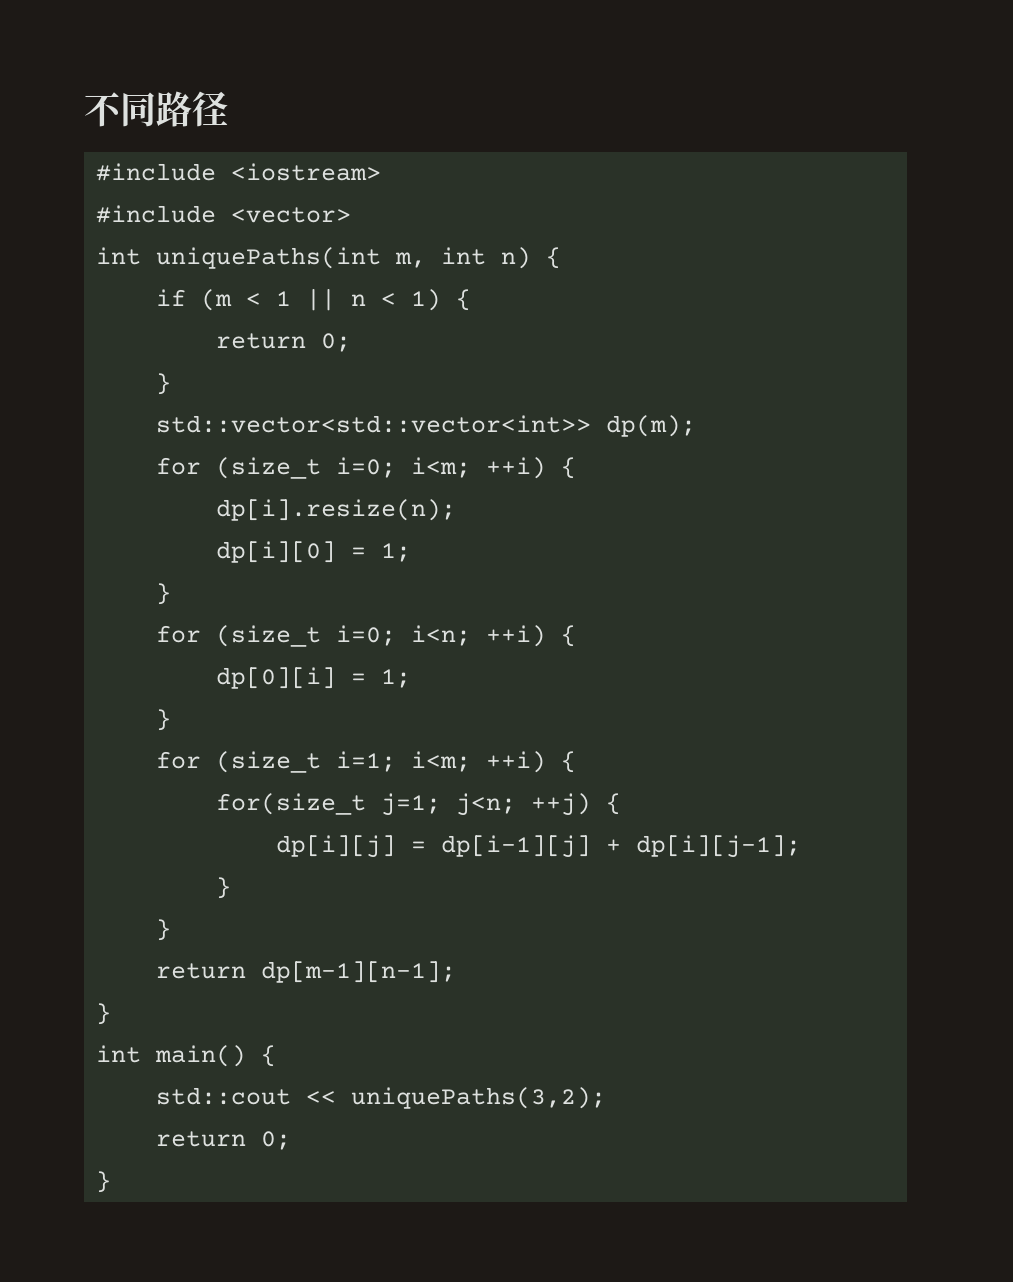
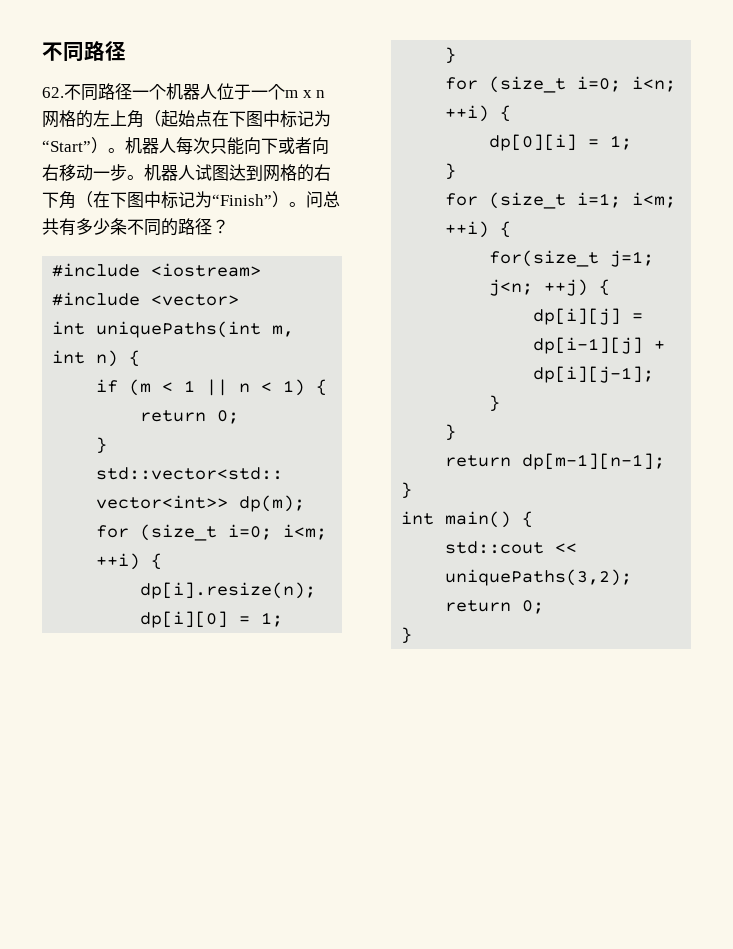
[84,91,228,127] 不同路径 -> [42,41,126,62] [42,83,326,101] [42,110,331,128] [42,137,329,155] [42,164,331,182] [42,191,340,209] [42,218,229,236] 不同路径 // 62.不同路径一个机器人位于一个m x n网格的左上角（起始点在下图中标记为“Start”）。机器人每次只能向下或者向右移动一步。机器人试图达到网格的右下角（在下图中标记为“Finish”）。问总共有多少条不同的路径？

